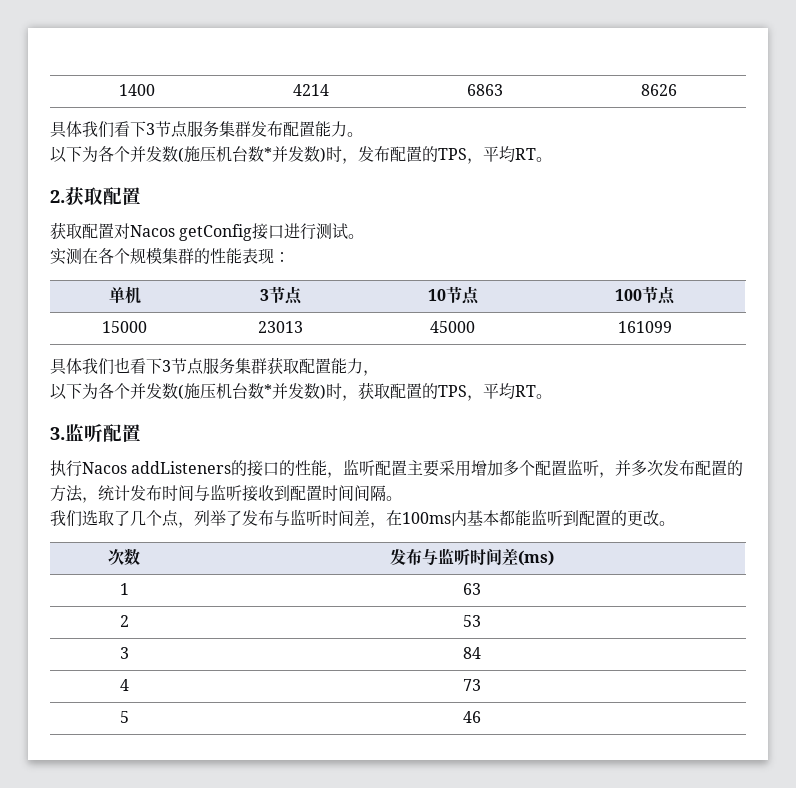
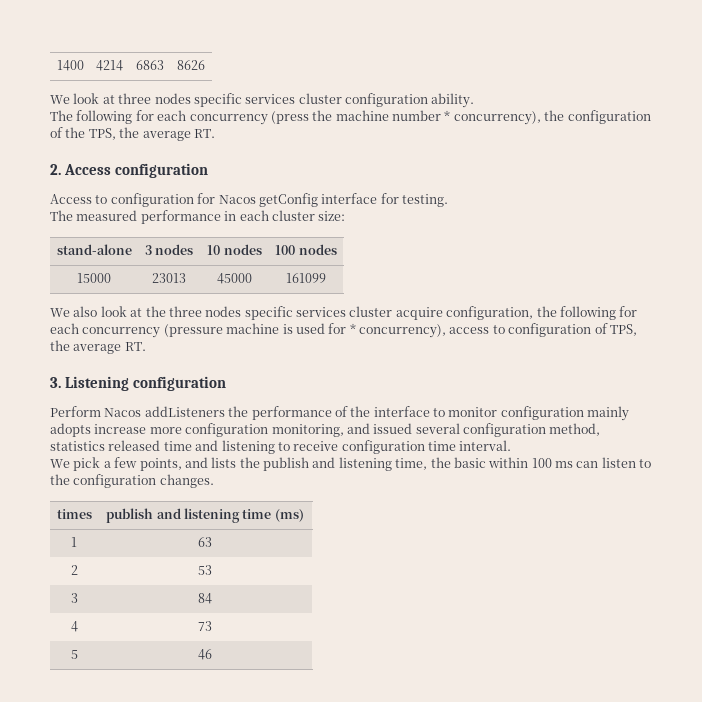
[50,121,363,138] [50,146,552,164] [50,187,141,205] [50,222,365,241] [50,247,290,265] [108,286,141,304] [259,286,302,304] 具体我们看下3节点服务集群发布配置能力。 // 以下为各个并发数(施压机台数*并发数)时，发布配置的TPS，平均RT。 // 2.获取配置 // 获取配置对Nacos getConfig接口进行测试。 // 实测在各个规模集群的性能表现： // 单机 | 3节点 -> [50,93,475,108] [50,110,651,125] [50,127,215,141] [50,163,209,178] [50,193,448,207] [50,210,346,224] [56,244,132,255] [144,244,194,255] We look at three nodes specific services cluster configuration ability. // The following for each concurrency (press the machine number * concurrency), the configuration of the TPS, the average RT. // 2. Access configuration // Access to configuration for Nacos getConfig interface for testing. // The measured performance in each cluster size: // stand-alone | 3 nodes
[445,286,479,304] [615,286,675,304] 节点 | 100节点 -> [223,244,262,255] [275,244,337,255] nodes | 100 nodes
[50,357,379,376] [50,382,552,401] [50,424,141,442] [50,459,744,478] [50,484,402,503] [50,509,675,528] [108,548,140,566] [389,548,518,565] 具体我们也看下3节点服务集群获取配置能力， // 以下为各个并发数(施压机台数*并发数)时，获取配置的TPS，平均RT。 // 3.监听配置 // 执行Nacos addListeners的接口的性能，监听配置主要采用增加多个配置监听，并多次发布配置的方法，统计发布时间与监听接收到配置时间间隔。 // 我们选取了几个点，列举了发布与监听时间差，在100ms内基本都能监听到配置的更改。 // 次数 | 发布与监听时间差 -> [50,306,638,320] [50,323,637,338] [50,340,146,354] [50,376,227,391] [50,406,630,421] [50,423,601,437] [50,440,512,454] [50,457,652,471] [50,474,214,488] [56,509,92,519] [106,508,272,523] We also look at the three nodes specific services cluster acquire configuration, the following for each concurrency (pressure machine is used for * concurrency), access to configuration of TPS, the average RT. // 3. Listening configuration // Perform Nacos addListeners the performance of the interface to monitor configuration mainly adopts increase more configuration monitoring, and issued several configuration method, statistics released time and listening to receive configuration time interval. // We pick a few points, and lists the publish and listening time, the basic within 100 ms can listen to the configuration changes. // times | publish and listening time

